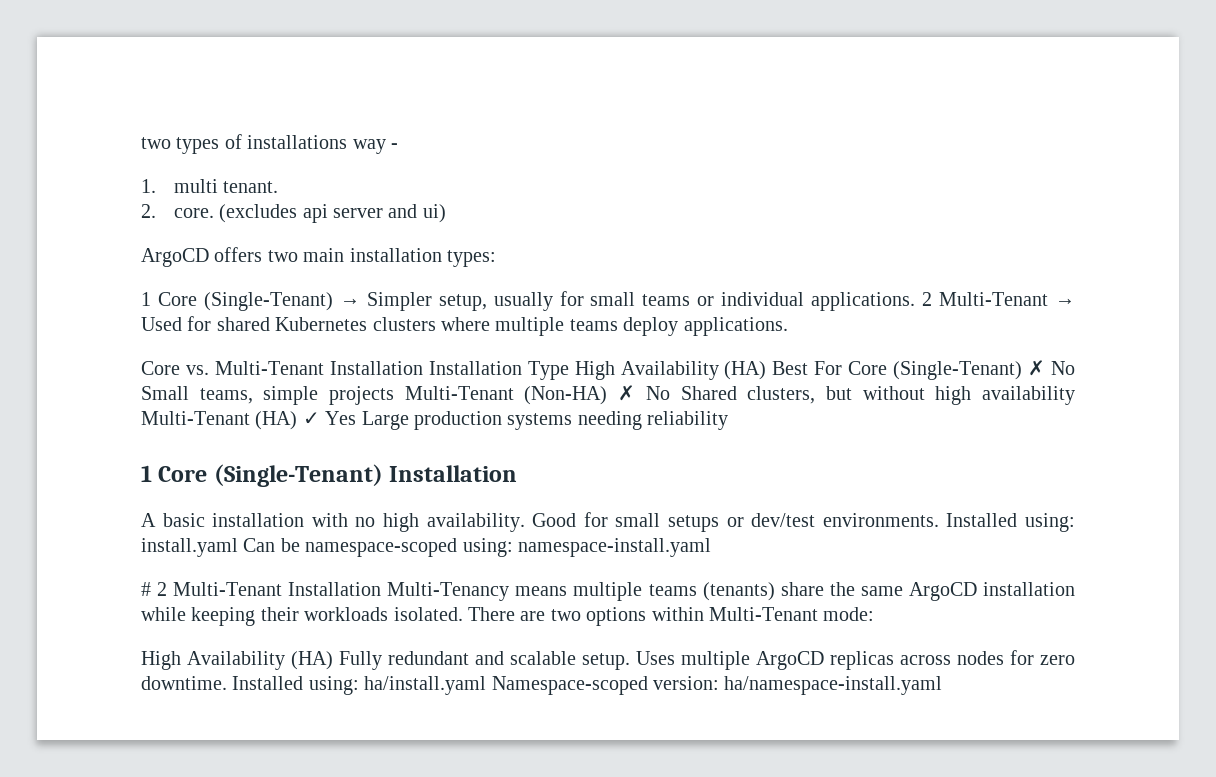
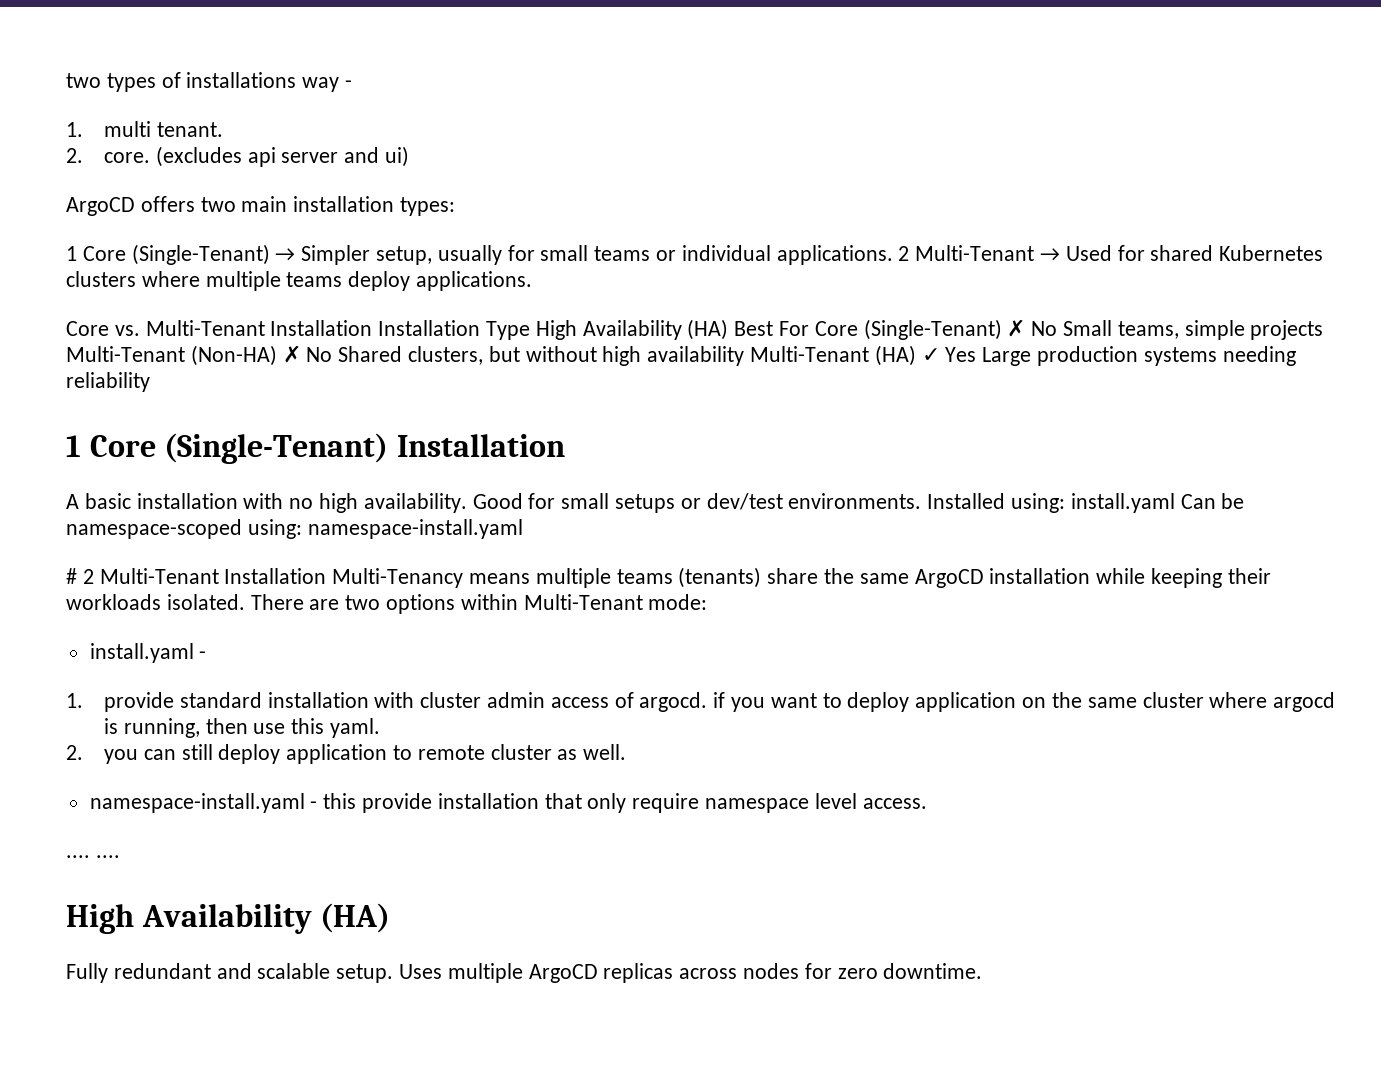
[141,651,333,670] // High Availability (HA) -> [89,643,207,663] [66,692,1336,712] [104,718,381,738] [66,744,627,764] [89,793,927,813] [66,855,120,858] [66,903,391,934] // install.yaml - // 1. provide standard installation with cluster admin access of argocd. if you want to deploy application on the same cluster where argocd is running, then use this yaml. // 2. you can still deploy application to remote cluster as well. // namespace-install.yaml - this provide installation that only require namespace level access. // .... .... // High Availability (HA) //
[232,676,943,695] Installed using: ha/install.yaml Namespace-scoped version: ha/namespace-install.yaml -> (983, 971) none

